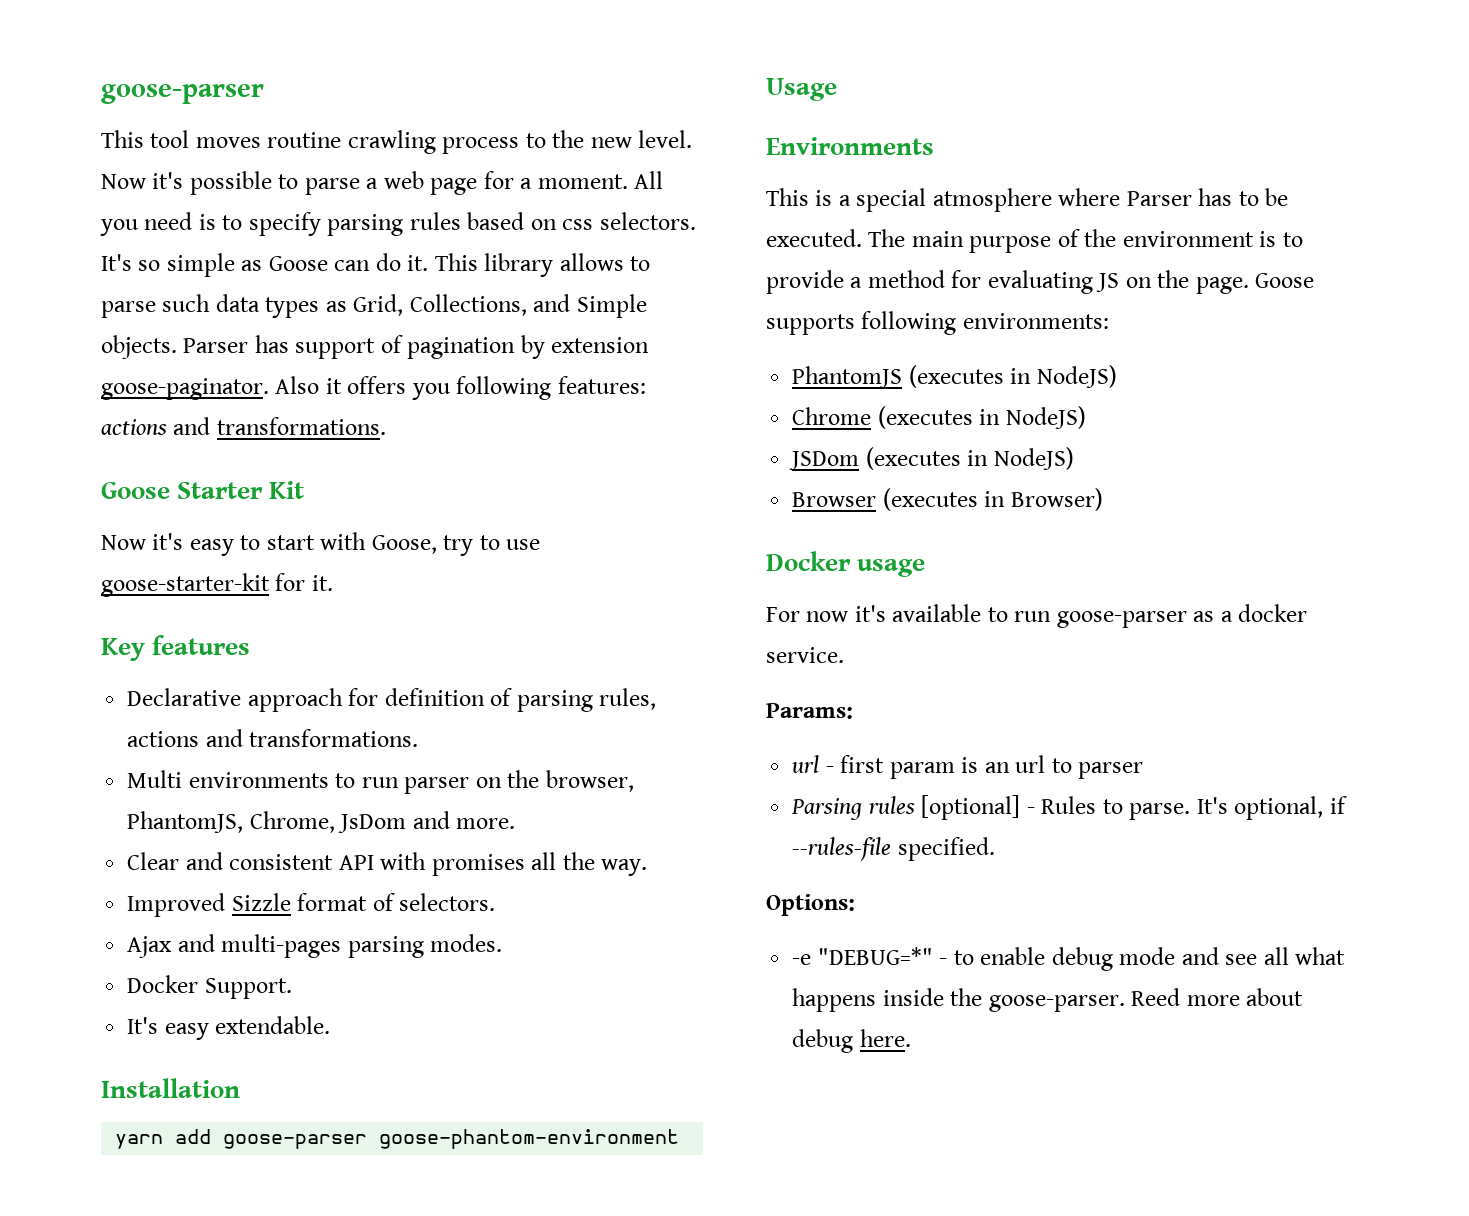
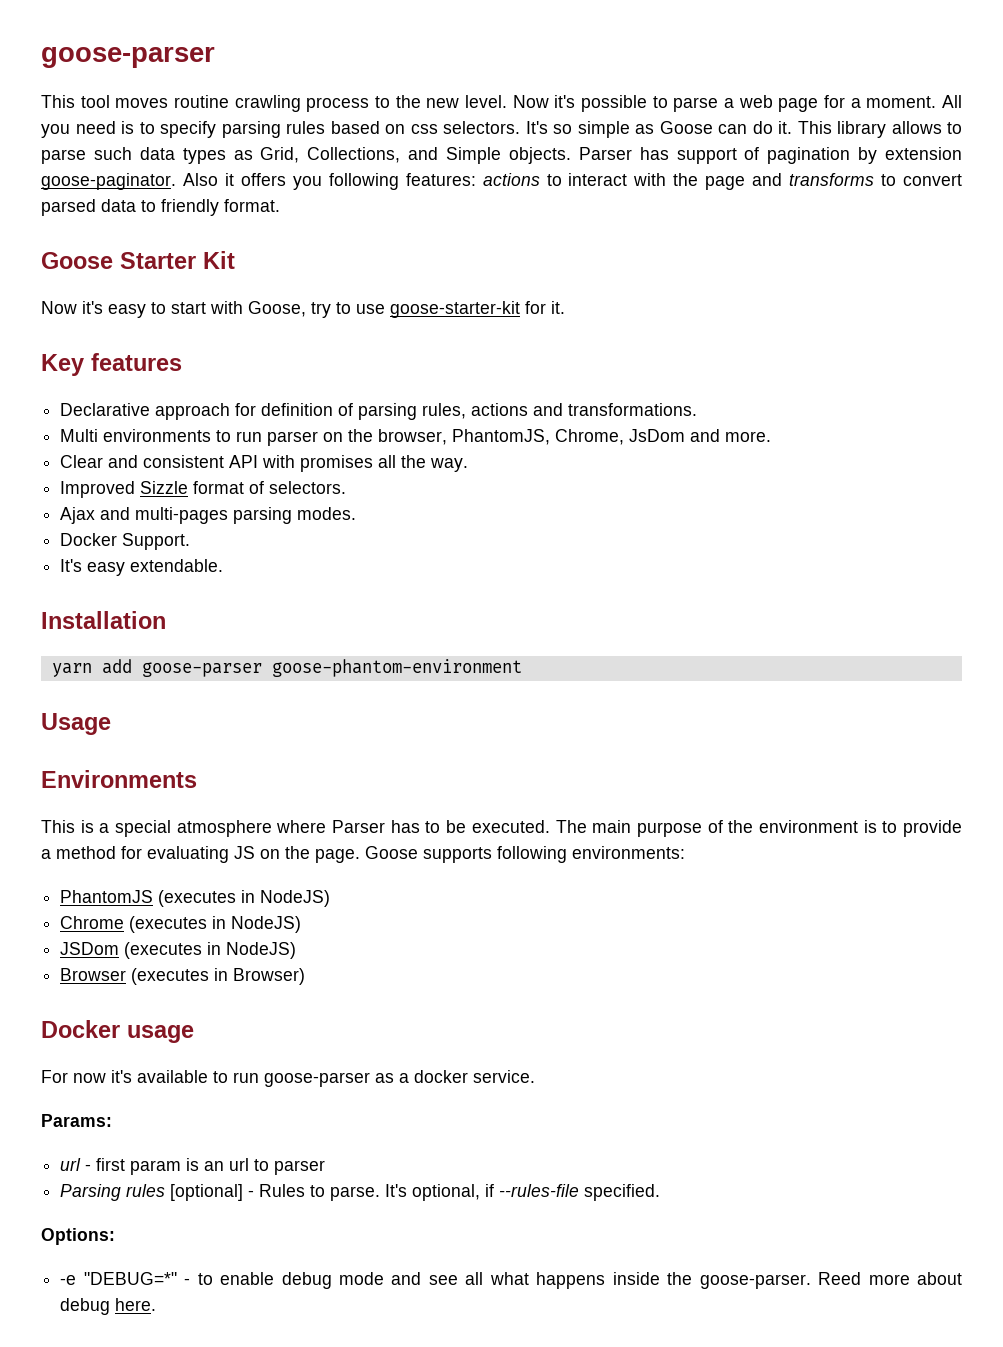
[173,417,386,435] and transformations. -> [546,173,962,190] [41,199,280,216] to interact with the page and transforms to convert parsed data to friendly format.

